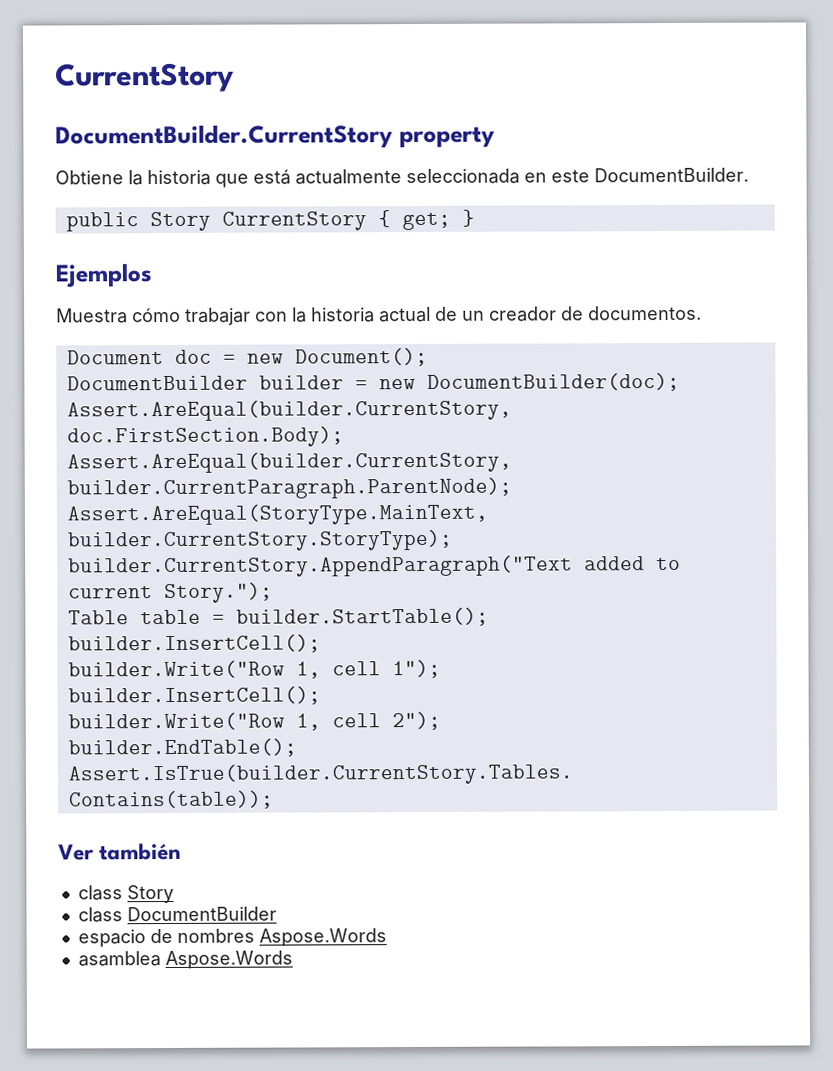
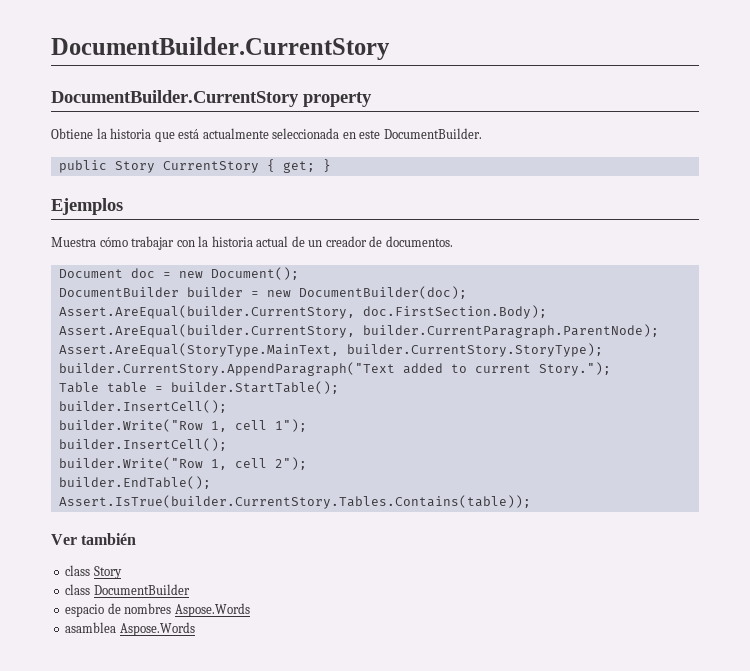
[55,62,234,93] CurrentStory -> [51,37,390,60] DocumentBuilder.CurrentStory

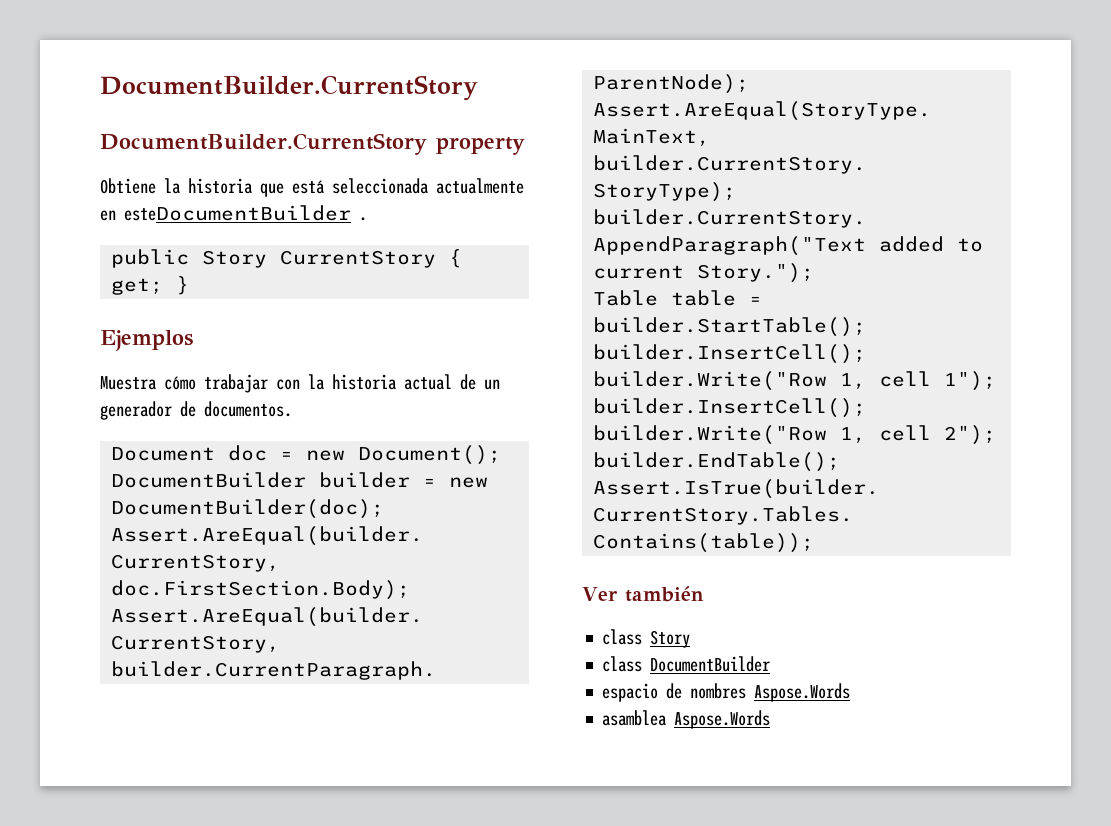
[202,128,482,139] actualmente seleccionada en este DocumentBuilder. -> [332,178,524,194] [100,205,367,221] seleccionada actualmente en esteDocumentBuilder .
[325,236,367,247] creador -> [100,401,172,420] generador

